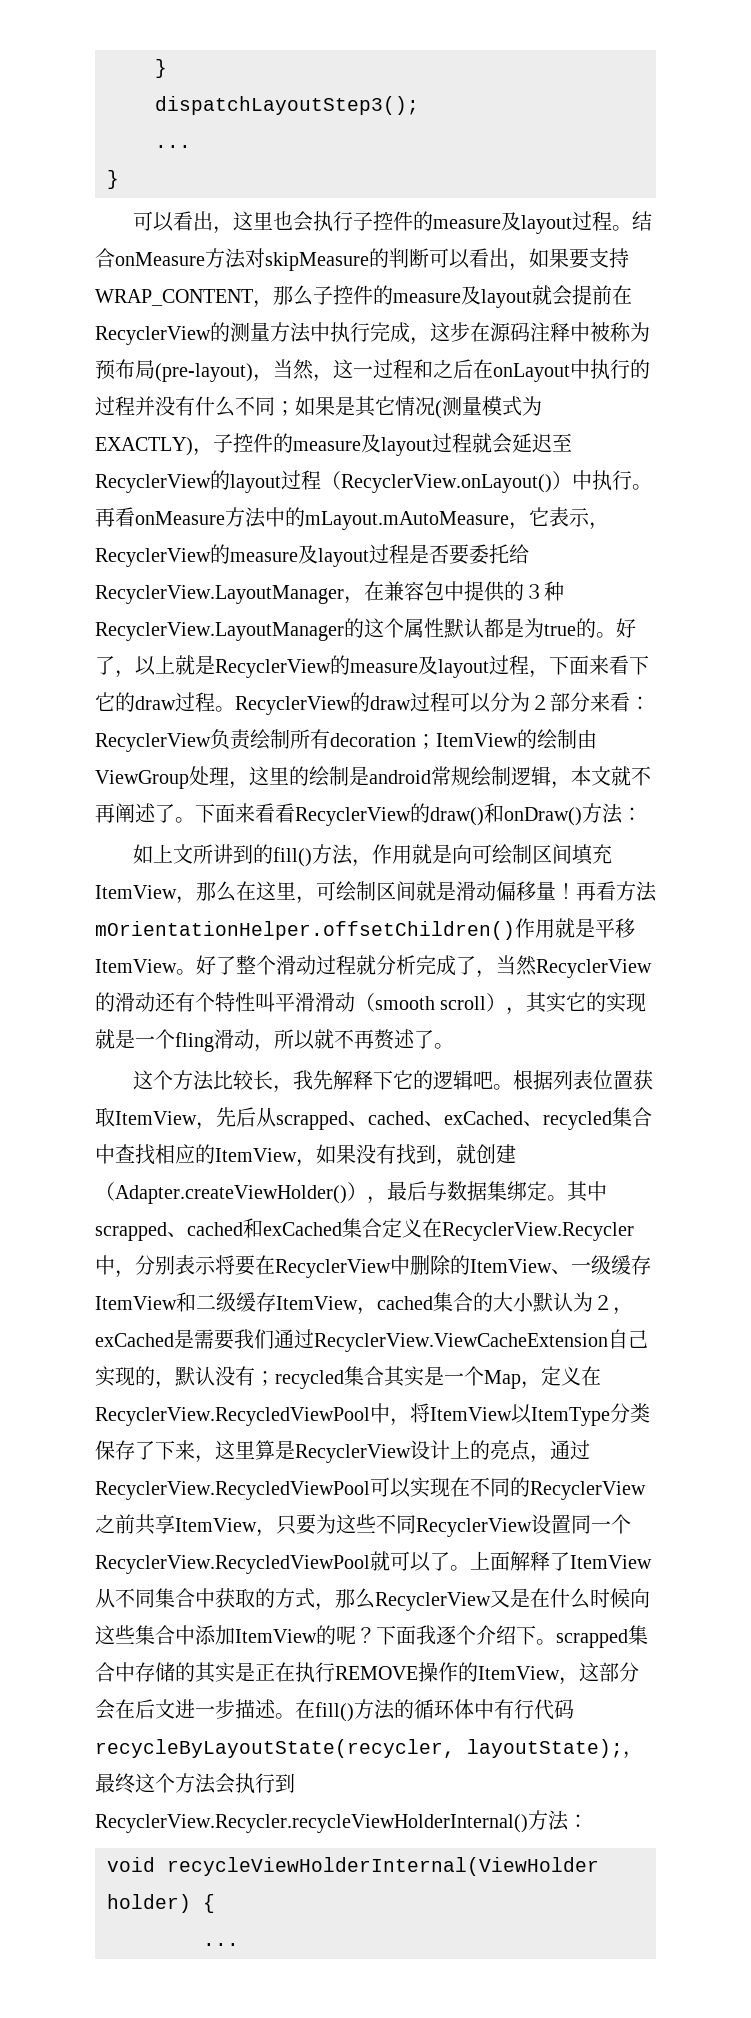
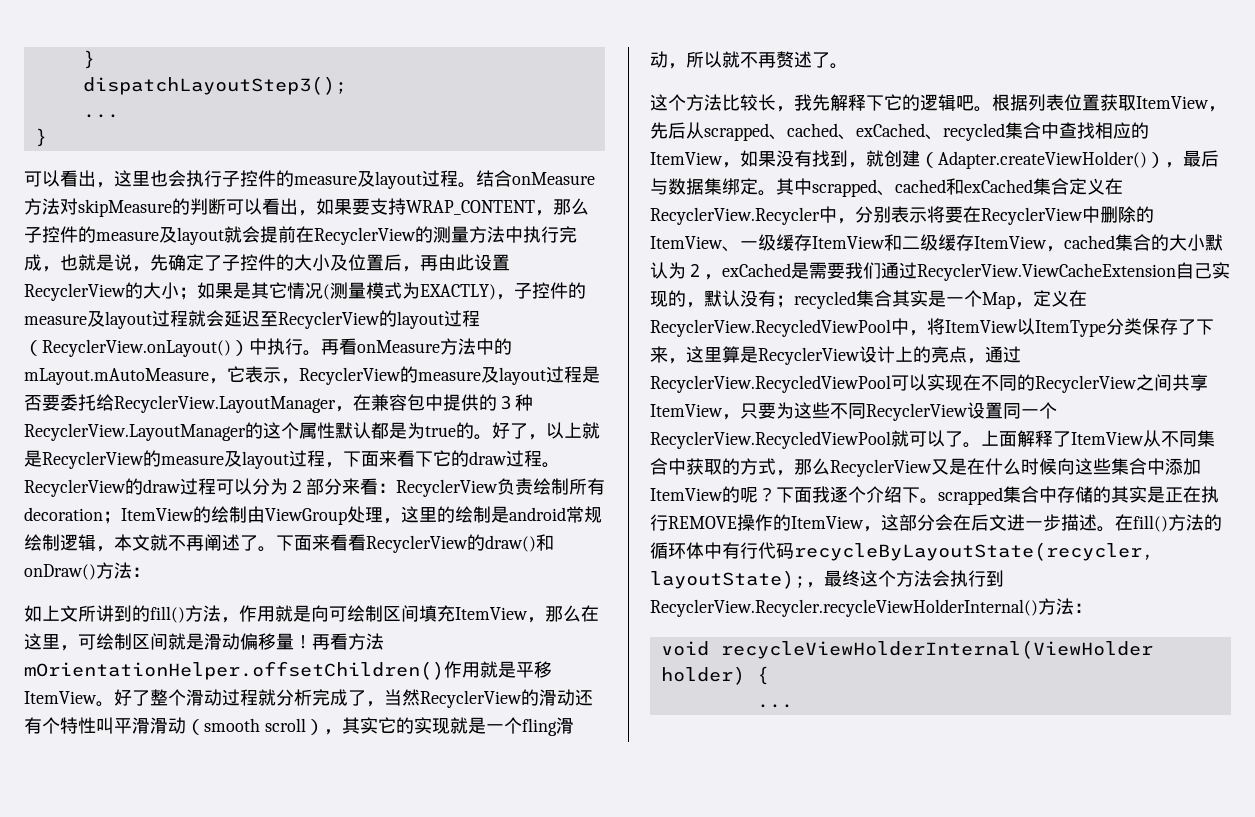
[430,322,650,342] [95,359,650,382] [95,396,275,417] 这步在源码注释中被称为预布局(pre-layout)，当然，这一过程和之后在onLayout中执行的过程并没有什么不同 -> [60,254,510,272] [24,282,179,301] 也就是说，先确定了子控件的大小及位置后，再由此设置RecyclerView的大小
[115,1514,135,1534] 前 -> [1154,374,1172,391] 间

